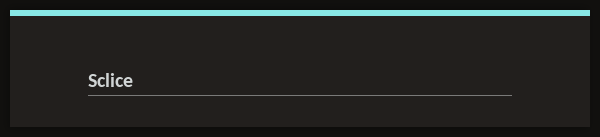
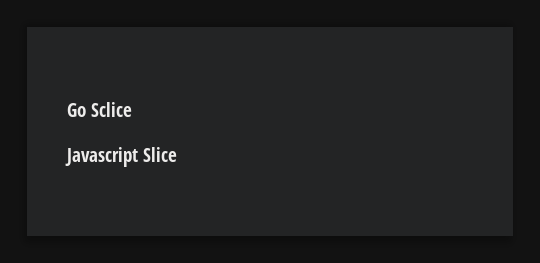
(88, 80) none -> [67,103,86,117] Go
(133, 80) none -> [65,147,177,167] // Javascript Slice

